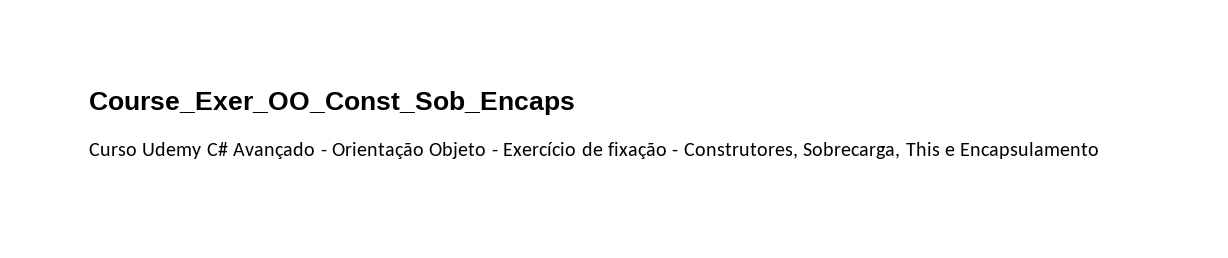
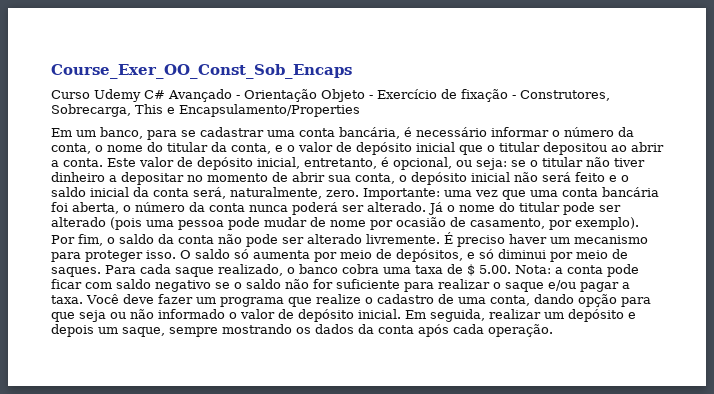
[960,142,1100,159] Encapsulamento -> [179,104,360,117] [51,127,634,140] [51,142,664,155] [51,157,645,170] [51,172,629,185] [51,187,659,200] [51,202,621,215] [51,217,639,230] [51,232,648,247] [51,249,628,262] [51,264,639,277] [51,279,630,292] [51,294,651,307] [51,309,636,322] [51,324,553,337] Encapsulamento/Properties // Em um banco, para se cadastrar uma conta bancária, é necessário informar o número da conta, o nome do titular da conta, e o valor de depósito inicial que o titular depositou ao abrir a conta. Este valor de depósito inicial, entretanto, é opcional, ou seja: se o titular não tiver dinheiro a depositar no momento de abrir sua conta, o depósito inicial não será feito e o saldo inicial da conta será, naturalmente, zero. Importante: uma vez que uma conta bancária foi aberta, o número da conta nunca poderá ser alterado. Já o nome do titular pode ser alterado (pois uma pessoa pode mudar de nome por ocasião de casamento, por exemplo). Por fim, o saldo da conta não pode ser alterado livremente. É preciso haver um mecanismo para proteger isso. O saldo só aumenta por meio de depósitos, e só diminui por meio de saques. Para cada saque realizado, o banco cobra uma taxa de $ 5.00. Nota: a conta pode ficar com saldo negativo se o saldo não for suficiente para realizar o saque e/ou pagar a taxa. Você deve fazer um programa que realize o cadastro de uma conta, dando opção para que seja ou não informado o valor de depósito inicial. Em seguida, realizar um depósito e depois um saque, sempre mostrando os dados da conta após cada operação.

